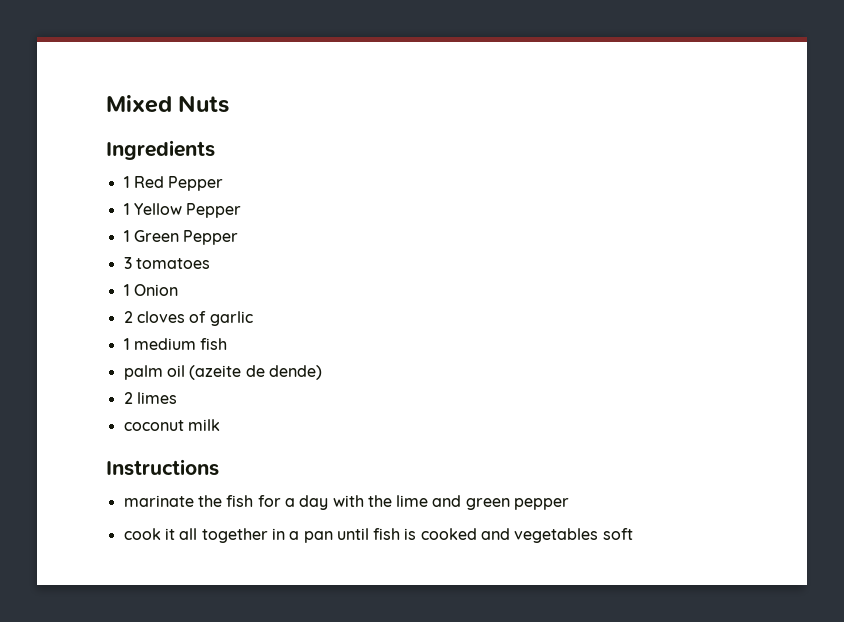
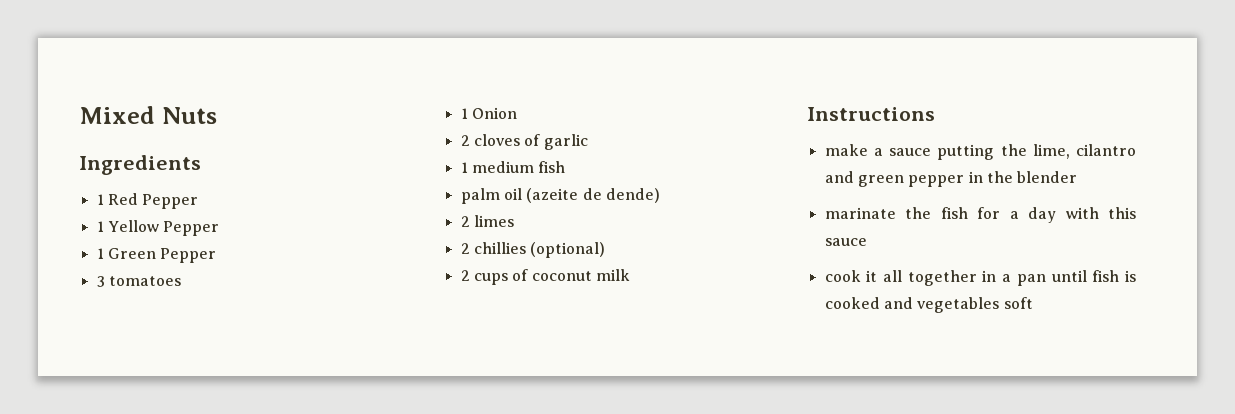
[123,419,220,431] [106,459,219,476] coconut milk // Instructions -> [460,242,606,258] [460,269,630,285] [807,107,935,121] [824,144,1136,160] [824,171,1078,187] 2 chillies (optional) // 2 cups of coconut milk // Instructions // make a sauce putting the lime, cilantro and green pepper in the blender
[367,495,570,510] the lime and green pepper -> [1108,207,1136,219] [824,238,867,246] this sauce

